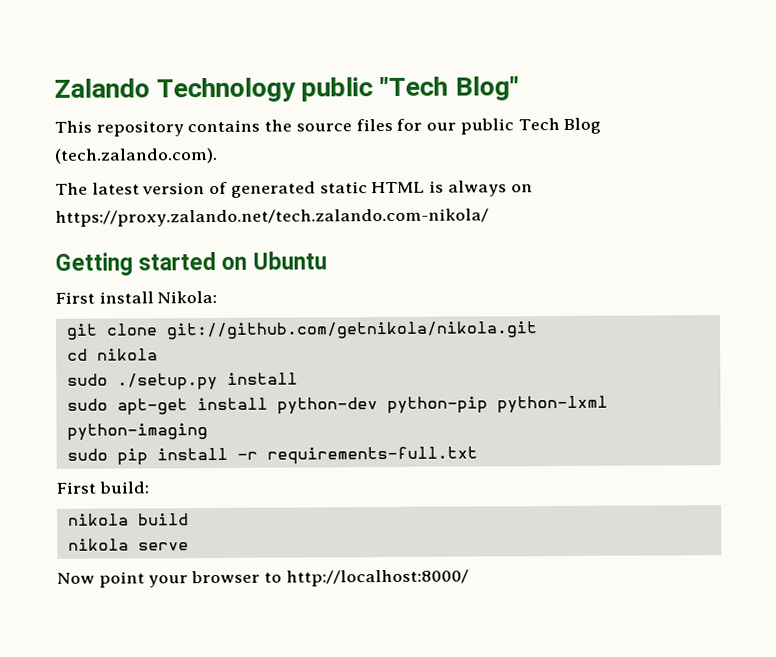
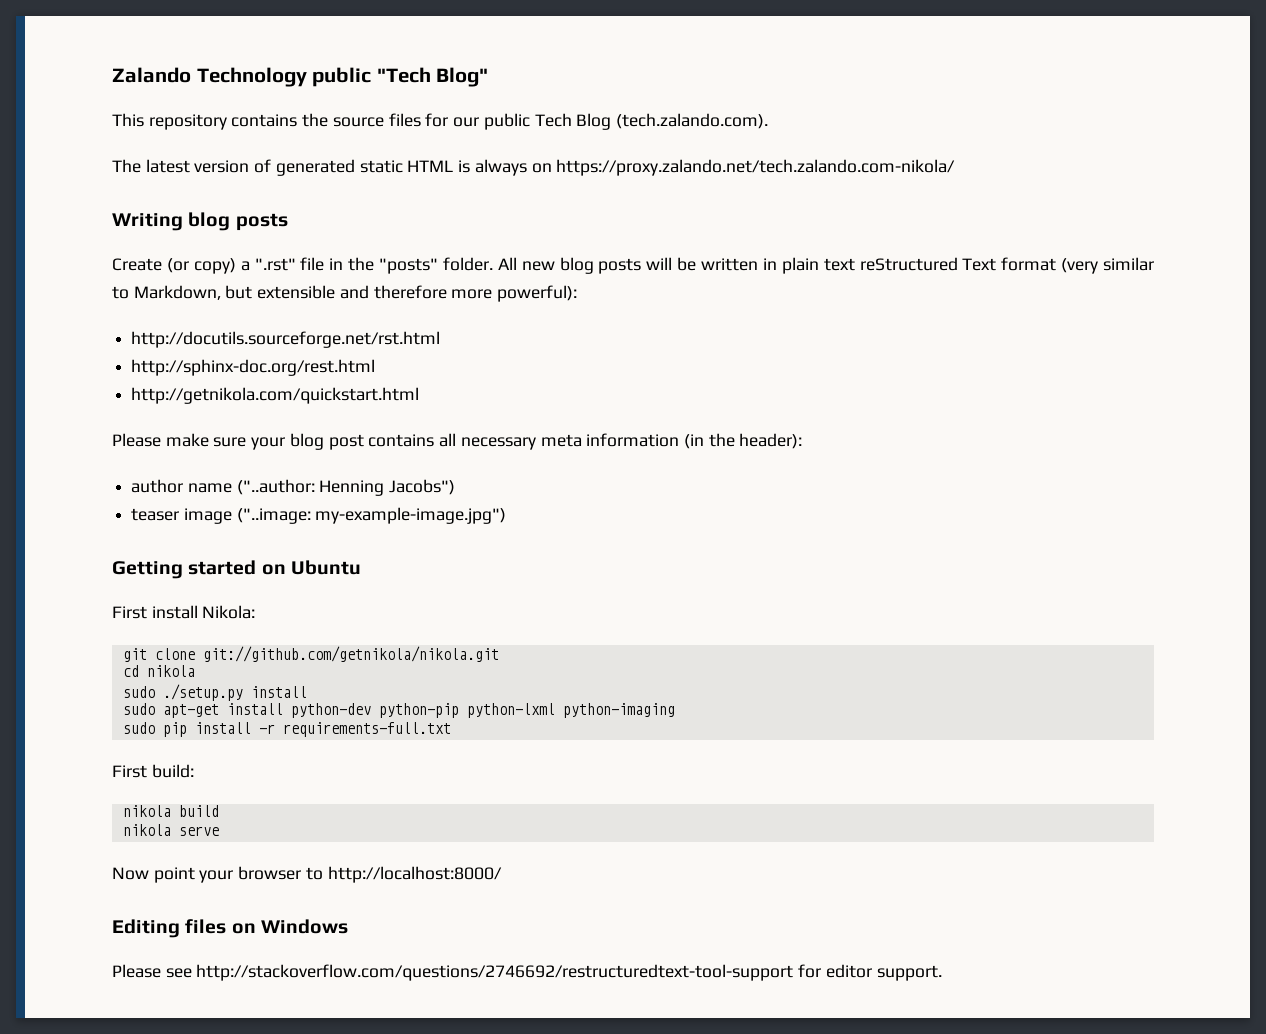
(489, 217) none -> [112,212,288,231] [112,257,1154,274] [112,285,578,302] [131,331,441,348] [131,359,376,376] [131,387,420,404] [112,433,803,450] [131,479,456,496] [131,507,507,524] // Writing blog posts // Create (or copy) a ".rst" file in the "posts" folder. All new blog posts will be written in plain text reStructured Text format (very similar to Markdown, but extensible and therefore more powerful): // http://docutils.sourceforge.net/rst.html // http://sphinx-doc.org/rest.html // http://getnikola.com/quickstart.html // Please make sure your blog post contains all necessary meta information (in the header): // author name ("..author: Henning Jacobs") // teaser image ("..image: my-example-image.jpg")
(469, 578) none -> [112,919,348,938] [112,964,942,981] // Editing files on Windows // Please see http://stackoverflow.com/questions/2746692/restructuredtext-tool-support for editor support.

